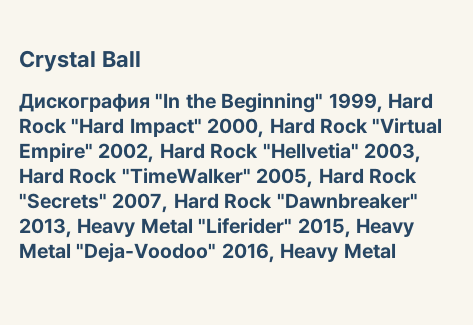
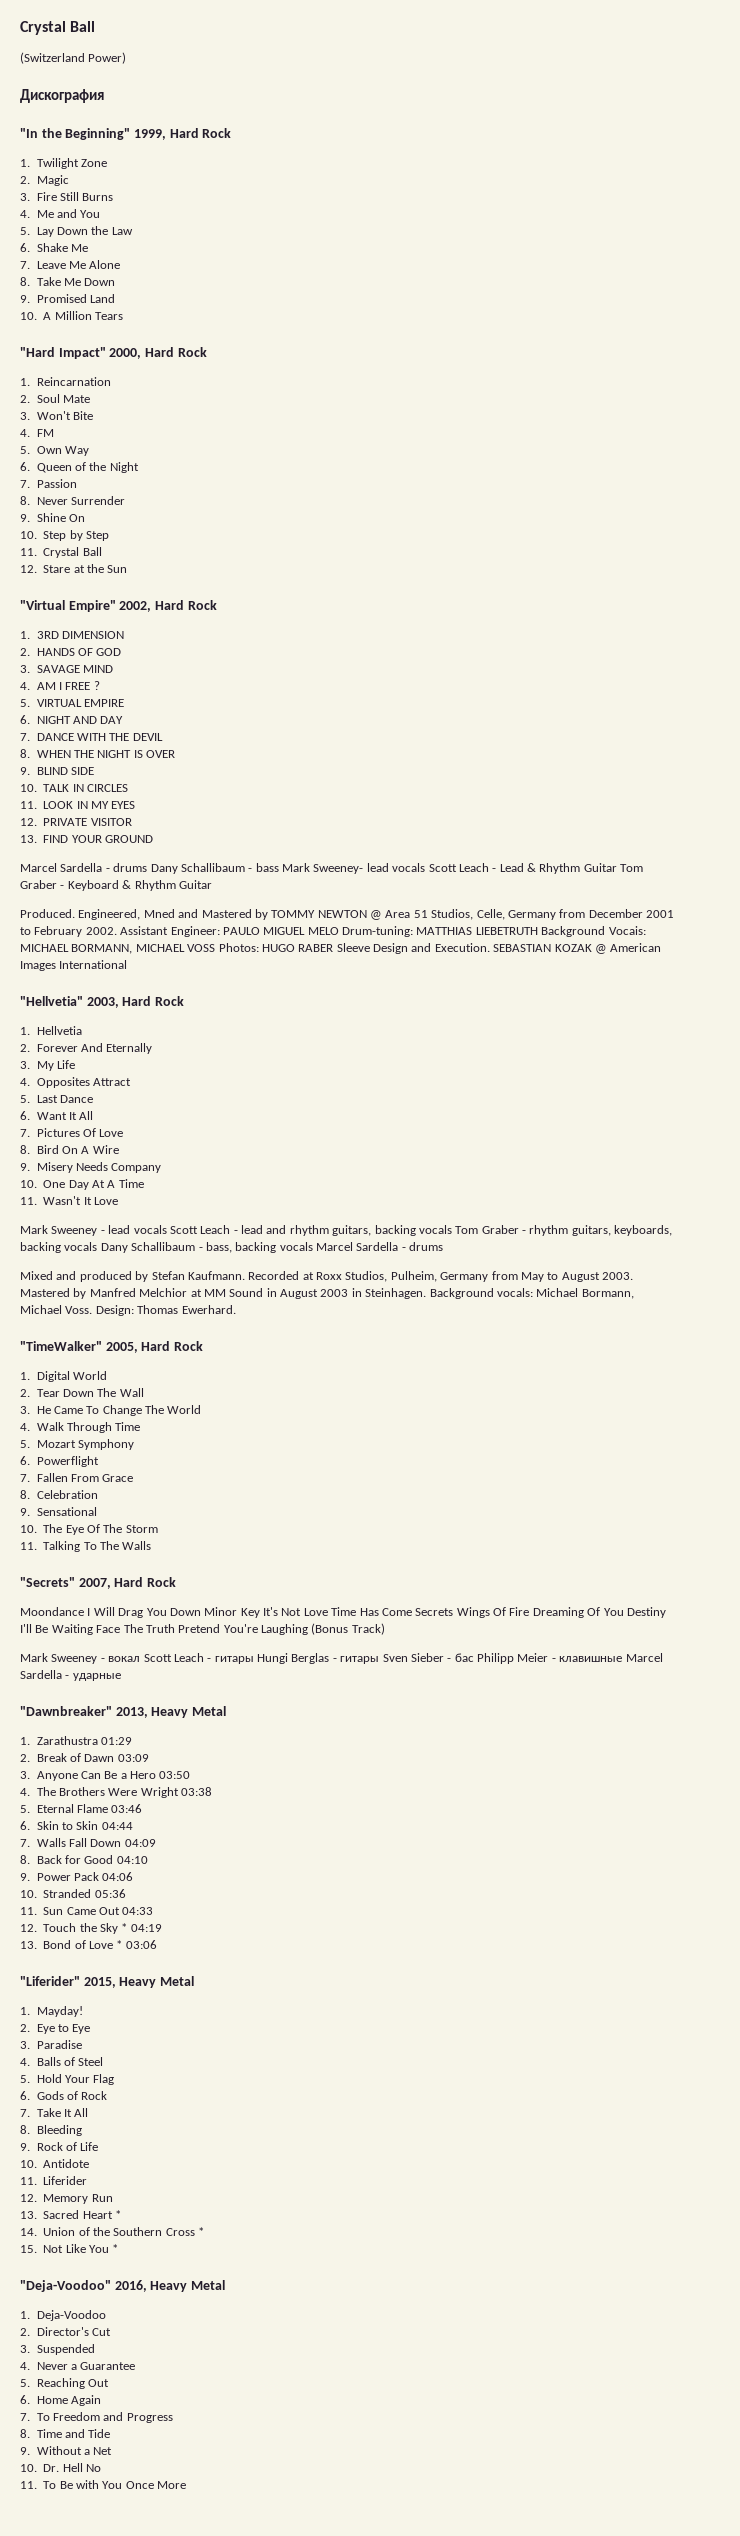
[19,50,142,72] Crystal Ball -> [20,21,96,35] [20,52,127,64] Crystal Ball // (Switzerland Power)
(150, 102) none -> (104, 96) //
(67, 126) none -> [20,158,107,169] [20,175,69,186] [20,192,114,201] [20,209,101,218] [20,226,133,237] [20,243,88,252] [20,260,121,269] [20,277,116,286] [20,294,115,303] [20,311,123,320] // 1. Twilight Zone // 2. Magic // 3. Fire Still Burns // 4. Me and You // 5. Lay Down the Law // 6. Shake Me // 7. Leave Me Alone // 8. Take Me Down // 9. Promised Land // 10. A Million Tears //
(368, 126) none -> [20,377,111,386] [20,394,90,403] [20,411,93,420] [20,429,54,437] [20,446,89,456] [20,462,139,473] [20,479,77,488] [20,496,125,505] [20,513,85,522] [20,530,109,541] [20,547,102,558] [20,564,128,573] // 1. Reincarnation // 2. Soul Mate // 3. Won't Bite // 4. FM // 5. Own Way // 6. Queen of the Night // 7. Passion // 8. Never Surrender // 9. Shine On // 10. Step by Step // 11. Crystal Ball // 12. Stare at the Sun //
[262,143,421,163] [19,168,417,188] [19,193,418,213] [19,218,414,238] [19,243,396,263] "Hellvetia" 2003, Hard Rock "TimeWalker" 2005, Hard Rock "Secrets" 2007, Hard Rock "Dawnbreaker" 2013, Heavy Metal "Liferider" 2015, Heavy Metal "Deja-Voodoo" 2016, Heavy Metal -> [20,631,124,639] [20,648,122,656] [20,665,113,673] [20,681,100,690] [20,699,124,707] [20,715,124,724] [20,733,163,741] [20,749,176,758] [20,767,94,775] [20,784,128,792] [20,801,136,809] [20,818,132,826] [20,835,153,843] [20,863,644,874] [20,880,212,891] [20,909,674,920] [20,926,646,937] [20,943,662,954] [20,960,128,971] [20,996,184,1008] [20,1026,82,1035] [20,1043,153,1054] [20,1060,75,1071] [20,1077,131,1088] [20,1095,93,1103] [20,1111,94,1120] [20,1128,124,1137] [20,1145,119,1154] [20,1162,162,1173] [20,1179,144,1190] [20,1196,118,1205] [20,1225,673,1236] [20,1242,444,1253] [20,1271,633,1282] [20,1288,634,1299] [20,1305,236,1316] [20,1341,203,1353] [20,1371,107,1382] [20,1388,144,1397] [20,1405,202,1416] [20,1422,141,1433] [20,1439,134,1450] [20,1456,99,1467] [20,1473,134,1482] [20,1490,98,1499] [20,1507,97,1516] [20,1524,158,1535] [20,1541,152,1552] [20,1577,176,1589] [20,1607,666,1618] [20,1623,385,1635] [20,1653,663,1664] [20,1670,121,1681] [20,1706,226,1718] [20,1736,132,1745] [20,1753,149,1762] [20,1771,191,1781] [20,1787,213,1798] [20,1804,143,1813] [20,1821,133,1830] [20,1838,156,1847] [20,1855,148,1864] [20,1872,134,1881] [20,1889,126,1898] [20,1907,154,1915] [20,1923,162,1934] [20,1940,157,1949] [20,1976,194,1988] [20,2006,83,2017] [20,2024,91,2034] [20,2040,82,2049] [20,2057,104,2066] [20,2074,115,2085] [20,2091,108,2100] [20,2108,89,2117] [20,2125,82,2136] [20,2142,99,2151] [20,2159,90,2168] [20,2176,88,2185] [20,2194,113,2204] [20,2210,121,2219] [20,2227,205,2236] [20,2244,119,2253] [20,2280,225,2292] [20,2310,106,2321] [20,2327,111,2336] [20,2344,95,2355] [20,2362,136,2370] [20,2378,109,2389] [20,2395,101,2406] [20,2412,173,2423] [20,2429,111,2438] [20,2446,113,2455] [20,2463,101,2472] [20,2480,187,2489] // 1. 3RD DIMENSION // 2. HANDS OF GOD // 3. SAVAGE MIND // 4. AM I FREE ? // 5. VIRTUAL EMPIRE // 6. NIGHT AND DAY // 7. DANCE WITH THE DEVIL // 8. WHEN THE NIGHT IS OVER // 9. BLIND SIDE // 10. TALK IN CIRCLES // 11. LOOK IN MY EYES // 12. PRIVATE VISITOR // 13. FIND YOUR GROUND // Marcel Sardella - drums Dany Schallibaum - bass Mark Sweeney- lead vocals Scott Leach - Lead & Rhythm Guitar Tom Graber - Keyboard & Rhythm Guitar // Produced. Engineered, Mned and Mastered by TOMMY NEWTON @ Area 51 Studios, Celle, Germany from December 2001 to February 2002. Assistant Engineer: PAULO MIGUEL MELO Drum-tuning: MATTHIAS LIEBETRUTH Background Vocais: MICHAEL BORMANN, MICHAEL VOSS Photos: HUGO RABER Sleeve Design and Execution. SEBASTIAN KOZAK @ American Images International // "Hellvetia" 2003, Hard Rock // 1. Hellvetia // 2. Forever And Eternally // 3. My Life // 4. Opposites Attract // 5. Last Dance // 6. Want It All // 7. Pictures Of Love // 8. Bird On A Wire // 9. Misery Needs Company // 10. One Day At A Time // 11. Wasn't It Love // Mark Sweeney - lead vocals Scott Leach - lead and rhythm guitars, backing vocals Tom Graber - rhythm guitars, keyboards, backing vocals Dany Schallibaum - bass, backing vocals Marcel Sardella - drums // Mixed and produced by Stefan Kaufmann. Recorded at Roxx Studios, Pulheim, Germany from May to August 2003. Mastered by Manfred Melchior at MM Sound in August 2003 in Steinhagen. Background vocals: Michael Bormann, Michael Voss. Design: Thomas Ewerhard. // "TimeWalker" 2005, Hard Rock // 1. Digital World // 2. Tear Down The Wall // 3. He Came To Change The World // 4. Walk Through Time // 5. Mozart Symphony // 6. Powerflight // 7. Fallen From Grace // 8. Celebration // 9. Sensational // 10. The Eye Of The Storm // 11. Talking To The Walls // "Secrets" 2007, Hard Rock // Moondance I Will Drag You Down Minor Key It's Not Love Time Has Come Secrets Wings Of Fire Dreaming Of You Destiny I'll Be Waiting Face The Truth Pretend You're Laughing (Bonus Track) // Mark Sweeney - вокал Scott Leach - гитары Hungi Berglas - гитары Sven Sieber - бас Philipp Meier - клавишные Marcel Sardella - ударные // "Dawnbreaker" 2013, Heavy Metal // 1. Zarathustra 01:29 // 2. Break of Dawn 03:09 // 3. Anyone Can Be a Hero 03:50 // 4. The Brothers Were Wright 03:38 // 5. Eternal Flame 03:46 // 6. Skin to Skin 04:44 // 7. Walls Fall Down 04:09 // 8. Back for Good 04:10 // 9. Power Pack 04:06 // 10. Stranded 05:36 // 11. Sun Came Out 04:33 // 12. Touch the Sky * 04:19 // 13. Bond of Love * 03:06 // "Liferider" 2015, Heavy Metal // 1. Mayday! // 2. Eye to Eye // 3. Paradise // 4. Balls of Steel // 5. Hold Your Flag // 6. Gods of Rock // 7. Take It All // 8. Bleeding // 9. Rock of Life // 10. Antidote // 11. Liferider // 12. Memory Run // 13. Sacred Heart * // 14. Union of the Southern Cross * // 15. Not Like You * // "Deja-Voodoo" 2016, Heavy Metal // 1. Deja-Voodoo // 2. Director's Cut // 3. Suspended // 4. Never a Guarantee // 5. Reaching Out // 6. Home Again // 7. To Freedom and Progress // 8. Time and Tide // 9. Without a Net // 10. Dr. Hell No // 11. To Be with You Once More

